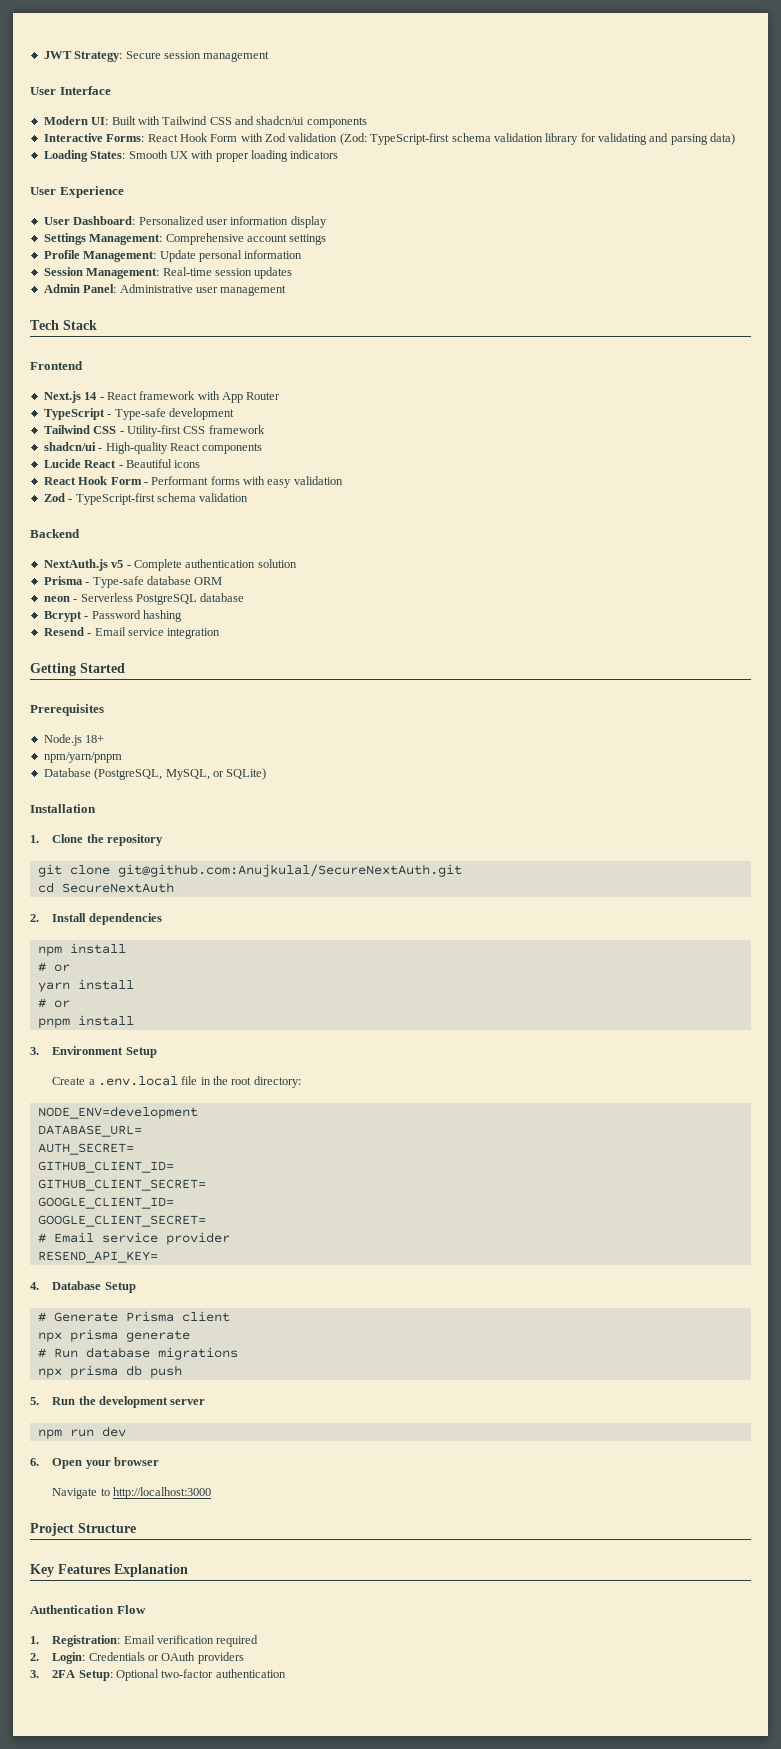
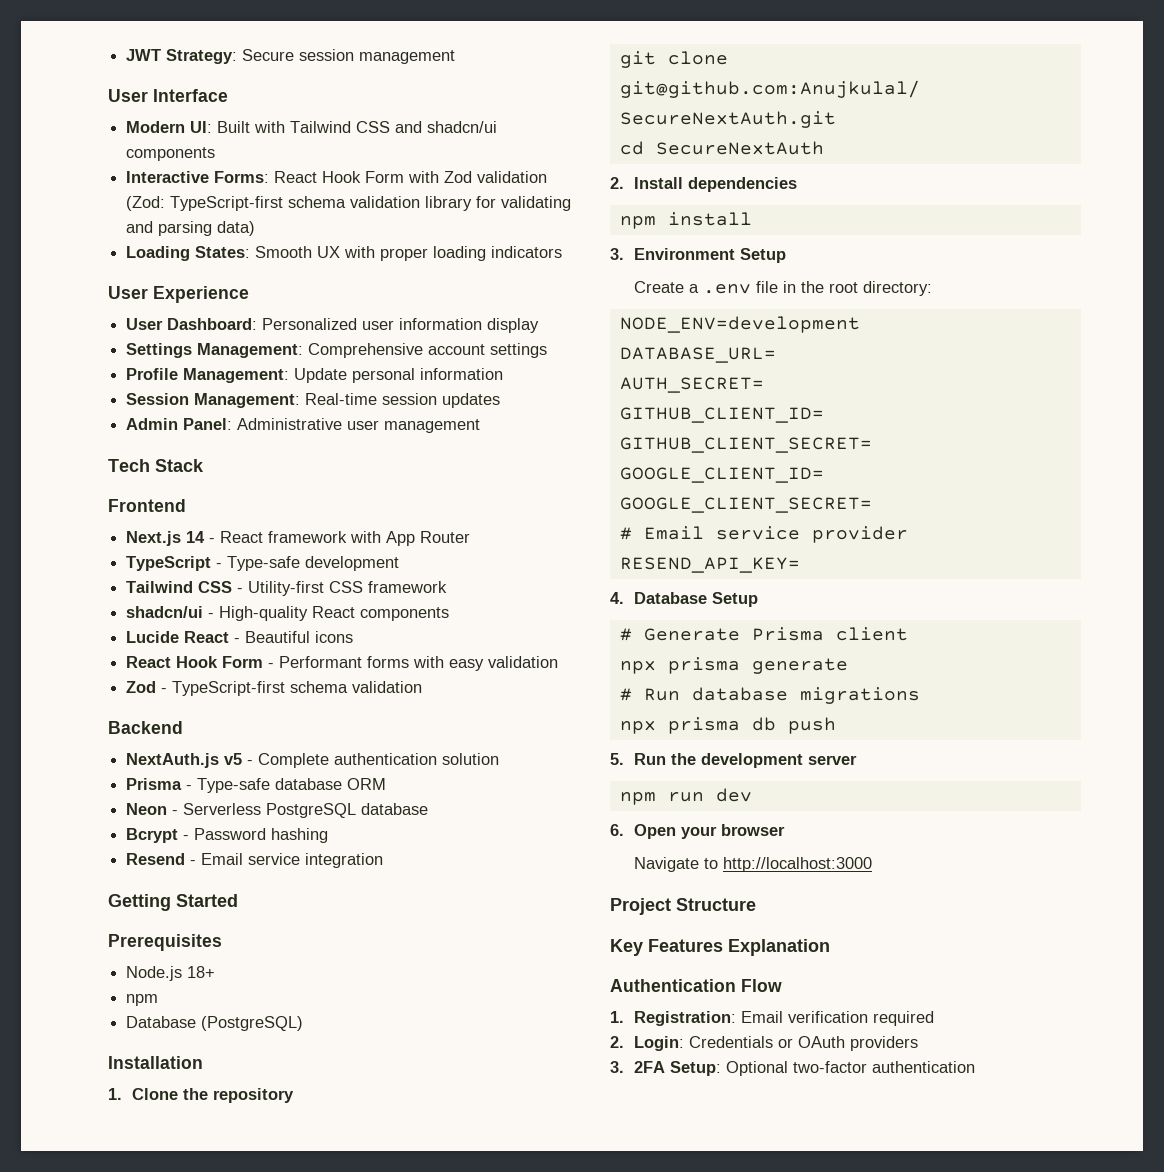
[43,596,70,602] neon -> [126,803,168,815] Neon
[43,752,122,763] [43,768,267,780] npm/yarn/pnpm // Database (PostgreSQL, MySQL, or SQLite) -> [126,994,159,1006] [126,1016,304,1031] npm // Database (PostgreSQL)
[37,962,70,972] [37,979,134,992] [37,998,70,1008] [37,1015,134,1028] // # or // yarn install // # or // pnpm install -> (752, 219) none
[97,1076,178,1086] .env.local -> [702,284,751,294] .env

